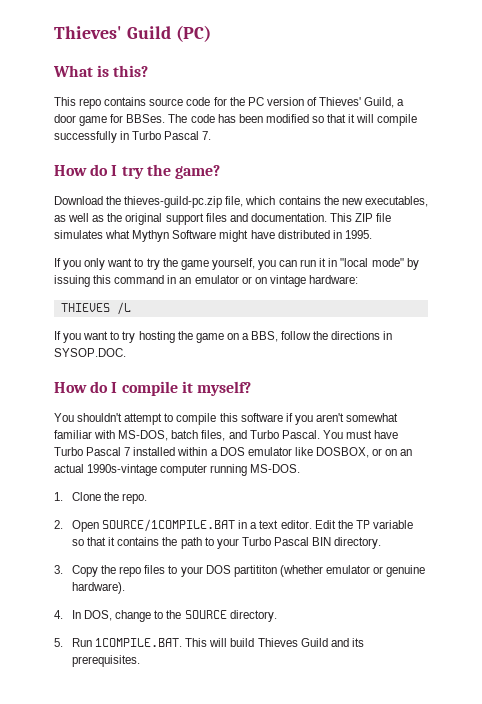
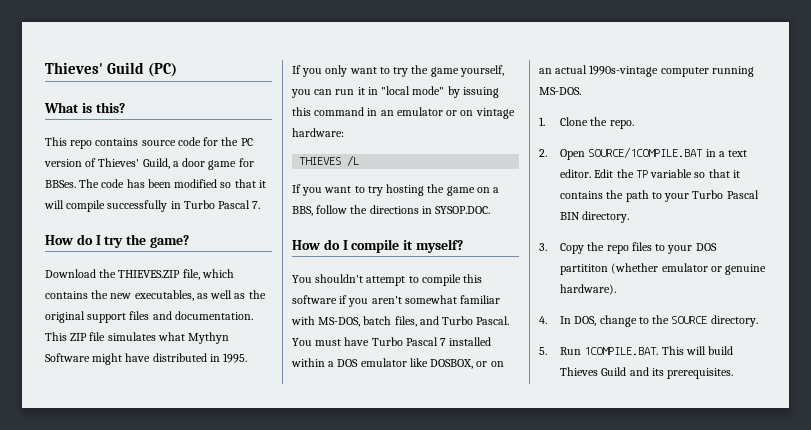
[124,196,223,208] thieves-guild-pc.zip -> [118,270,181,278] THIEVES.ZIP

